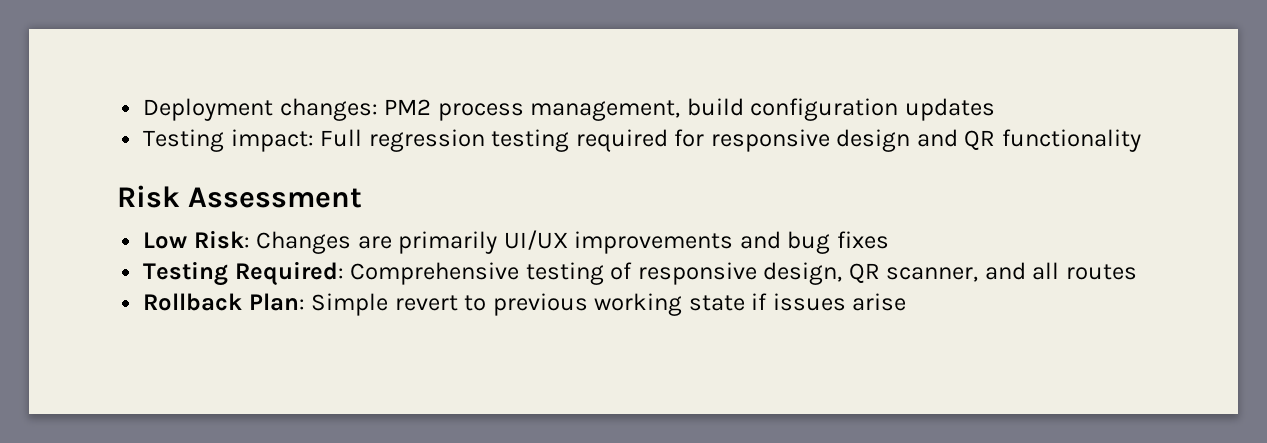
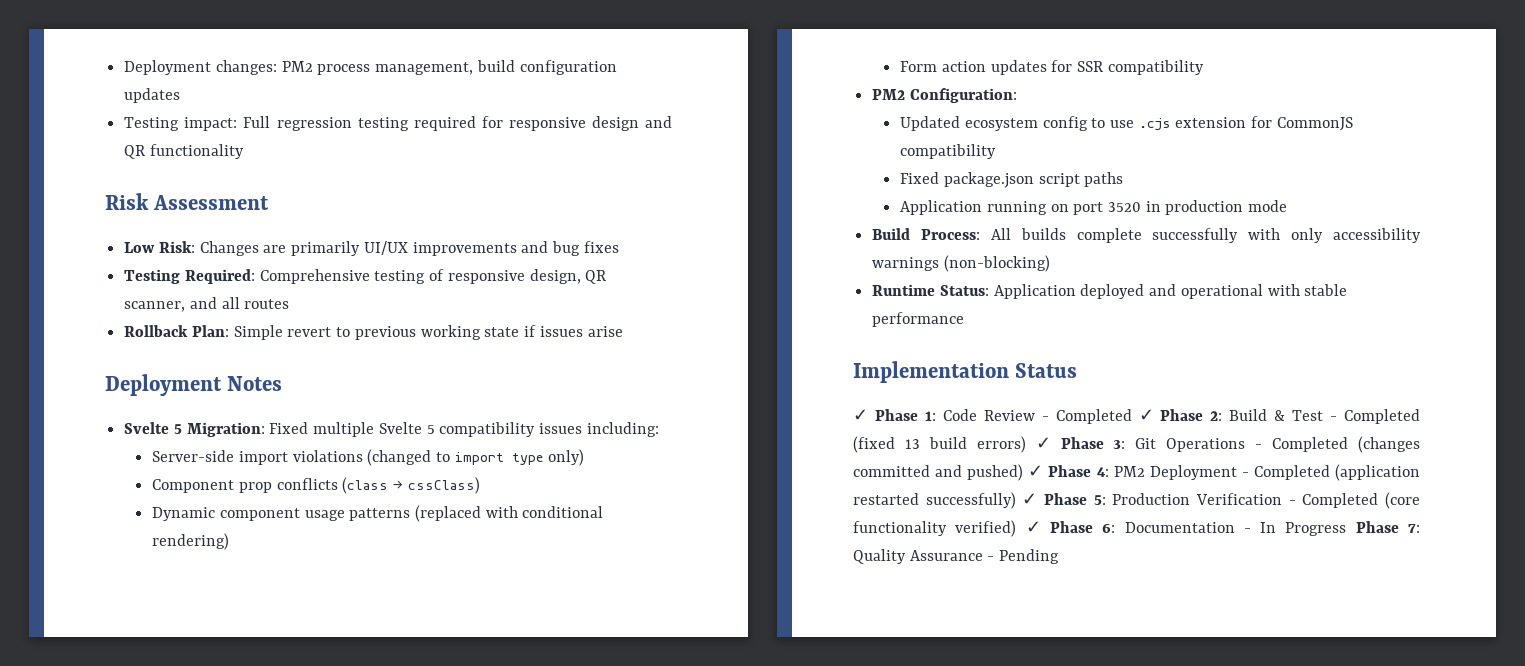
(907, 302) none -> [105,374,283,396] [124,422,659,437] [152,449,585,466] [152,477,480,494] [152,505,604,522] [152,533,230,550] [900,60,1204,75] [872,88,1017,103] [900,116,1353,131] [900,144,997,159] [900,172,1124,188] [900,200,1288,215] [872,228,1421,243] [872,255,1050,272] [872,284,1348,299] [872,312,965,327] [853,361,1078,383] [853,409,1421,424] [853,436,1420,453] [853,464,1420,481] [853,492,1420,509] [853,520,1420,537] [853,549,1060,564] // Deployment Notes // Svelte 5 Migration: Fixed multiple Svelte 5 compatibility issues including: // Server-side import violations (changed to import type only) // Component prop conflicts (class → cssClass) // Dynamic component usage patterns (replaced with conditional rendering) // Form action updates for SSR compatibility // PM2 Configuration: // Updated ecosystem config to use .cjs extension for CommonJS compatibility // Fixed package.json script paths // Application running on port 3520 in production mode // Build Process: All builds complete successfully with only accessibility warnings (non-blocking) // Runtime Status: Application deployed and operational with stable performance // Implementation Status // ✓ Phase 1: Code Review - Completed ✓ Phase 2: Build & Test - Completed (fixed 13 build errors) ✓ Phase 3: Git Operations - Completed (changes committed and pushed) ✓ Phase 4: PM2 Deployment - Completed (application restarted successfully) ✓ Phase 5: Production Verification - Completed (core functionality verified) ✓ Phase 6: Documentation - In Progress Phase 7: Quality Assurance - Pending

